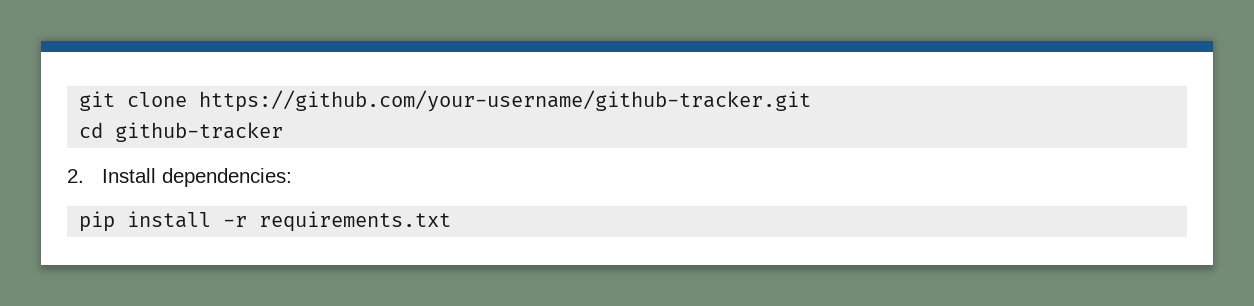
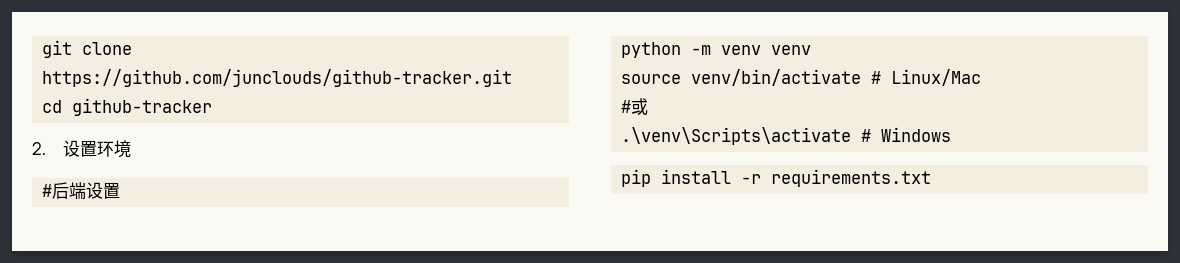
[199,90,812,112] https://github.com/your-username/github-tracker.git -> [42,69,513,87] https://github.com/junclouds/github-tracker.git
[102,168,293,187] Install dependencies: -> [62,140,131,158] [42,182,121,199] [621,42,812,58] [621,69,982,86] [621,98,649,115] [621,127,952,145] 设置环境 // #后端设置 // python -m venv venv // source venv/bin/activate # Linux/Mac // #或 // .\venv\Scripts\activate # Windows

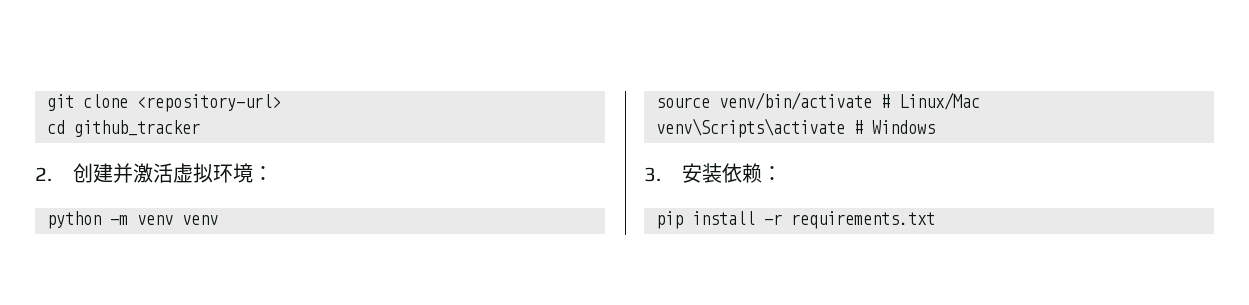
[42,69,513,87] https://github.com/junclouds/github-tracker.git -> [137,94,281,112] <repository-url>
[72,98,213,116] github-tracker -> [74,120,200,137] github_tracker
[62,140,131,158] [42,182,121,199] 设置环境 // #后端设置 -> [73,163,274,183] 创建并激活虚拟环境：
[621,98,649,115] [621,127,852,145] #或 // .\venv\Scripts\activate -> [656,118,845,138] venv\Scripts\activate
(952, 134) none -> [644,163,783,183] // 3.安装依赖：

